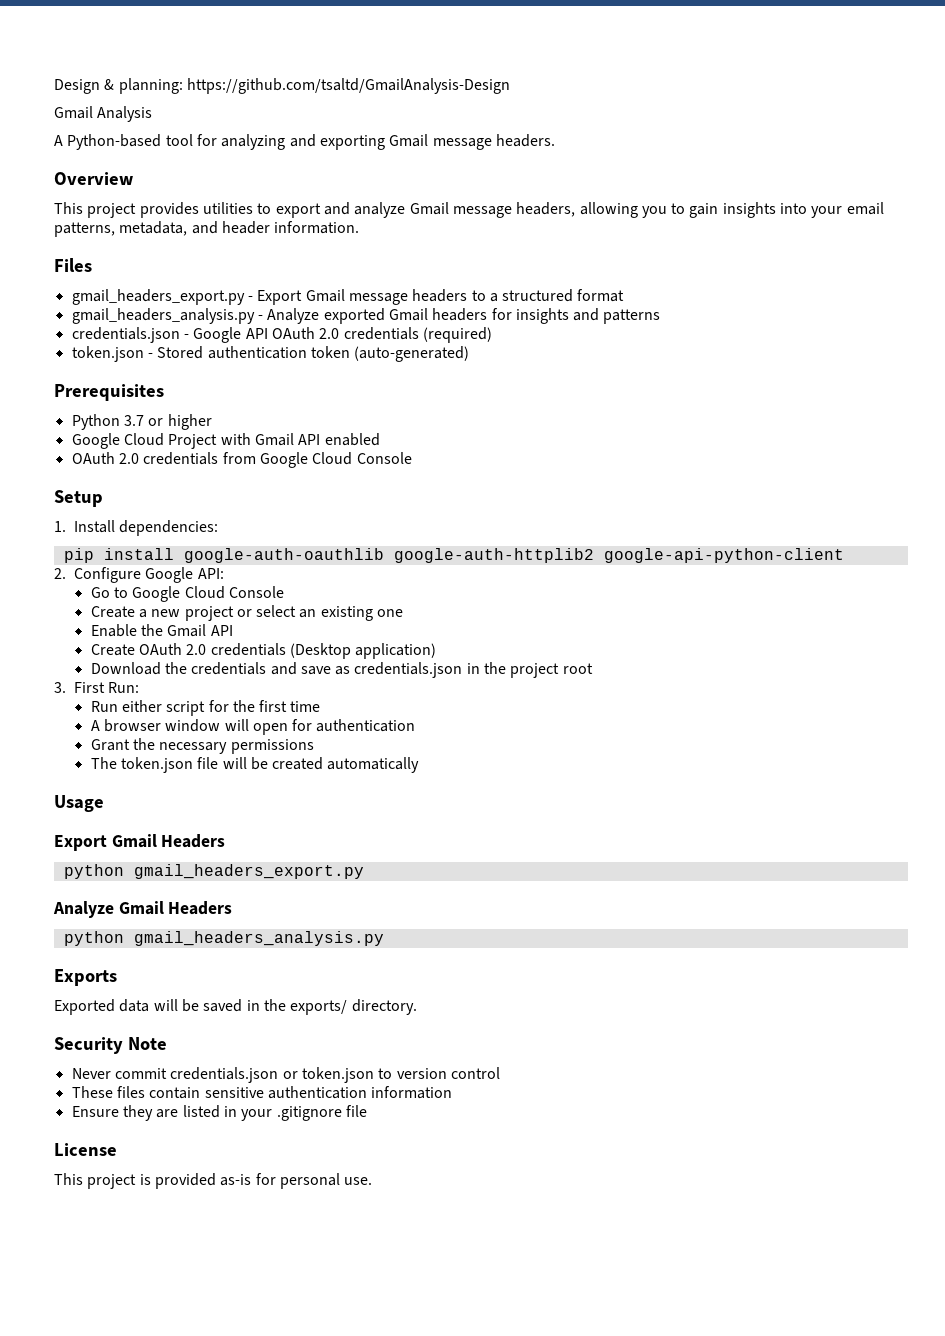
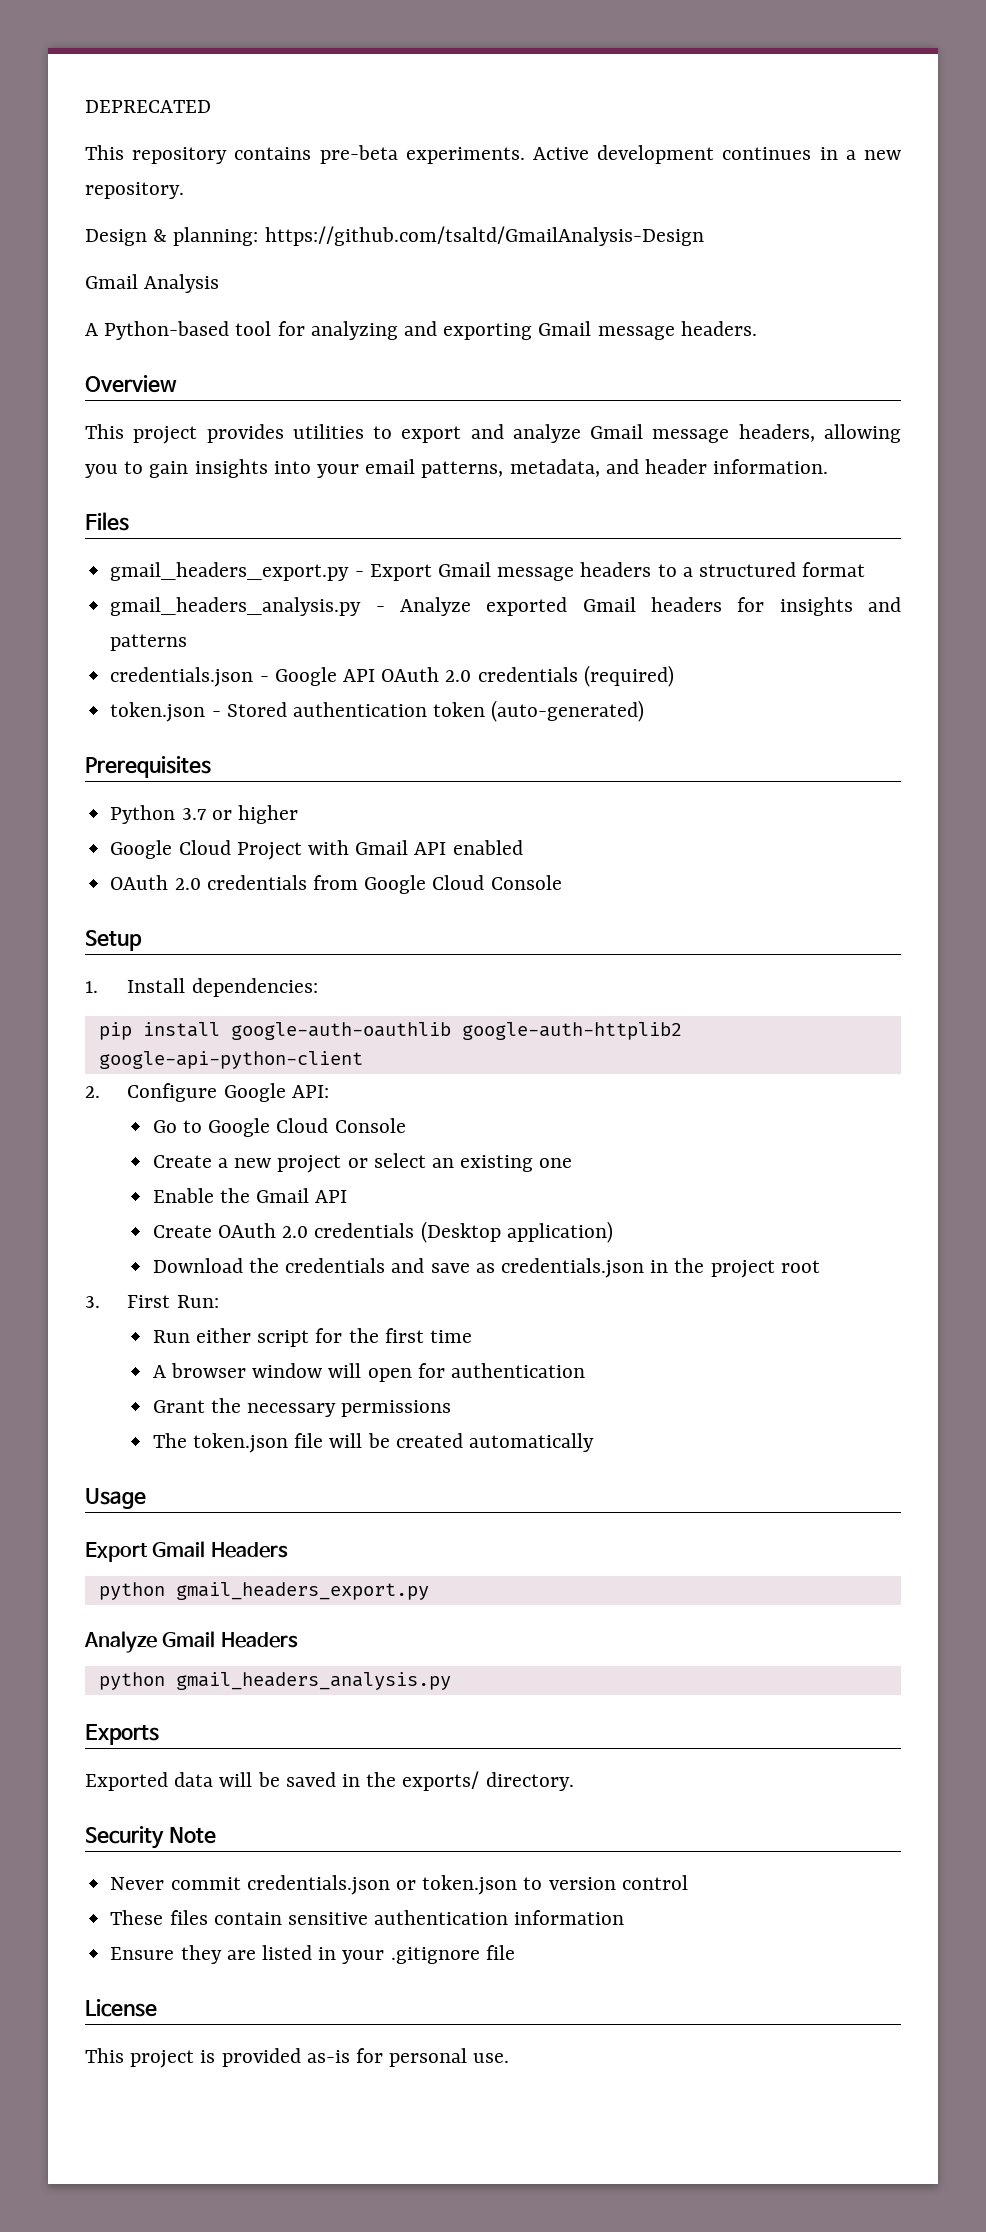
(54, 86) none -> [85,100,211,113] [85,145,902,164] [85,182,184,199] DEPRECATED // This repository contains pre-beta experiments. Active development continues in a new repository. //

